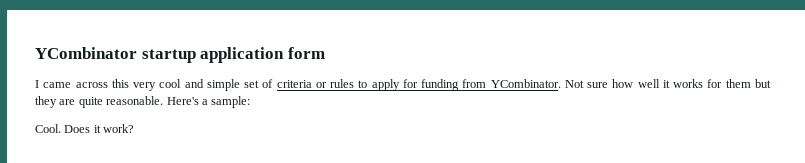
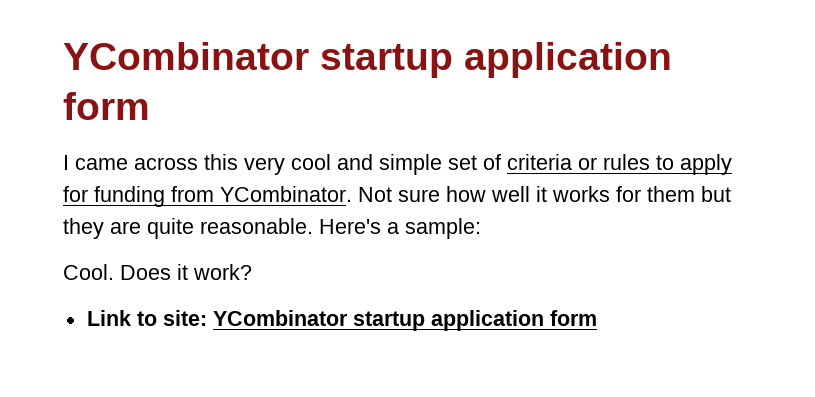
(135, 128) none -> [86,310,597,331] // Link to site: YCombinator startup application form

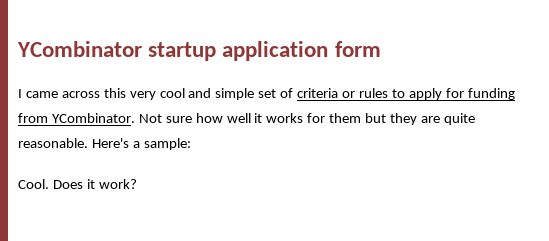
[86,310,597,331] // Link to site: YCombinator startup application form -> (137, 184) none

